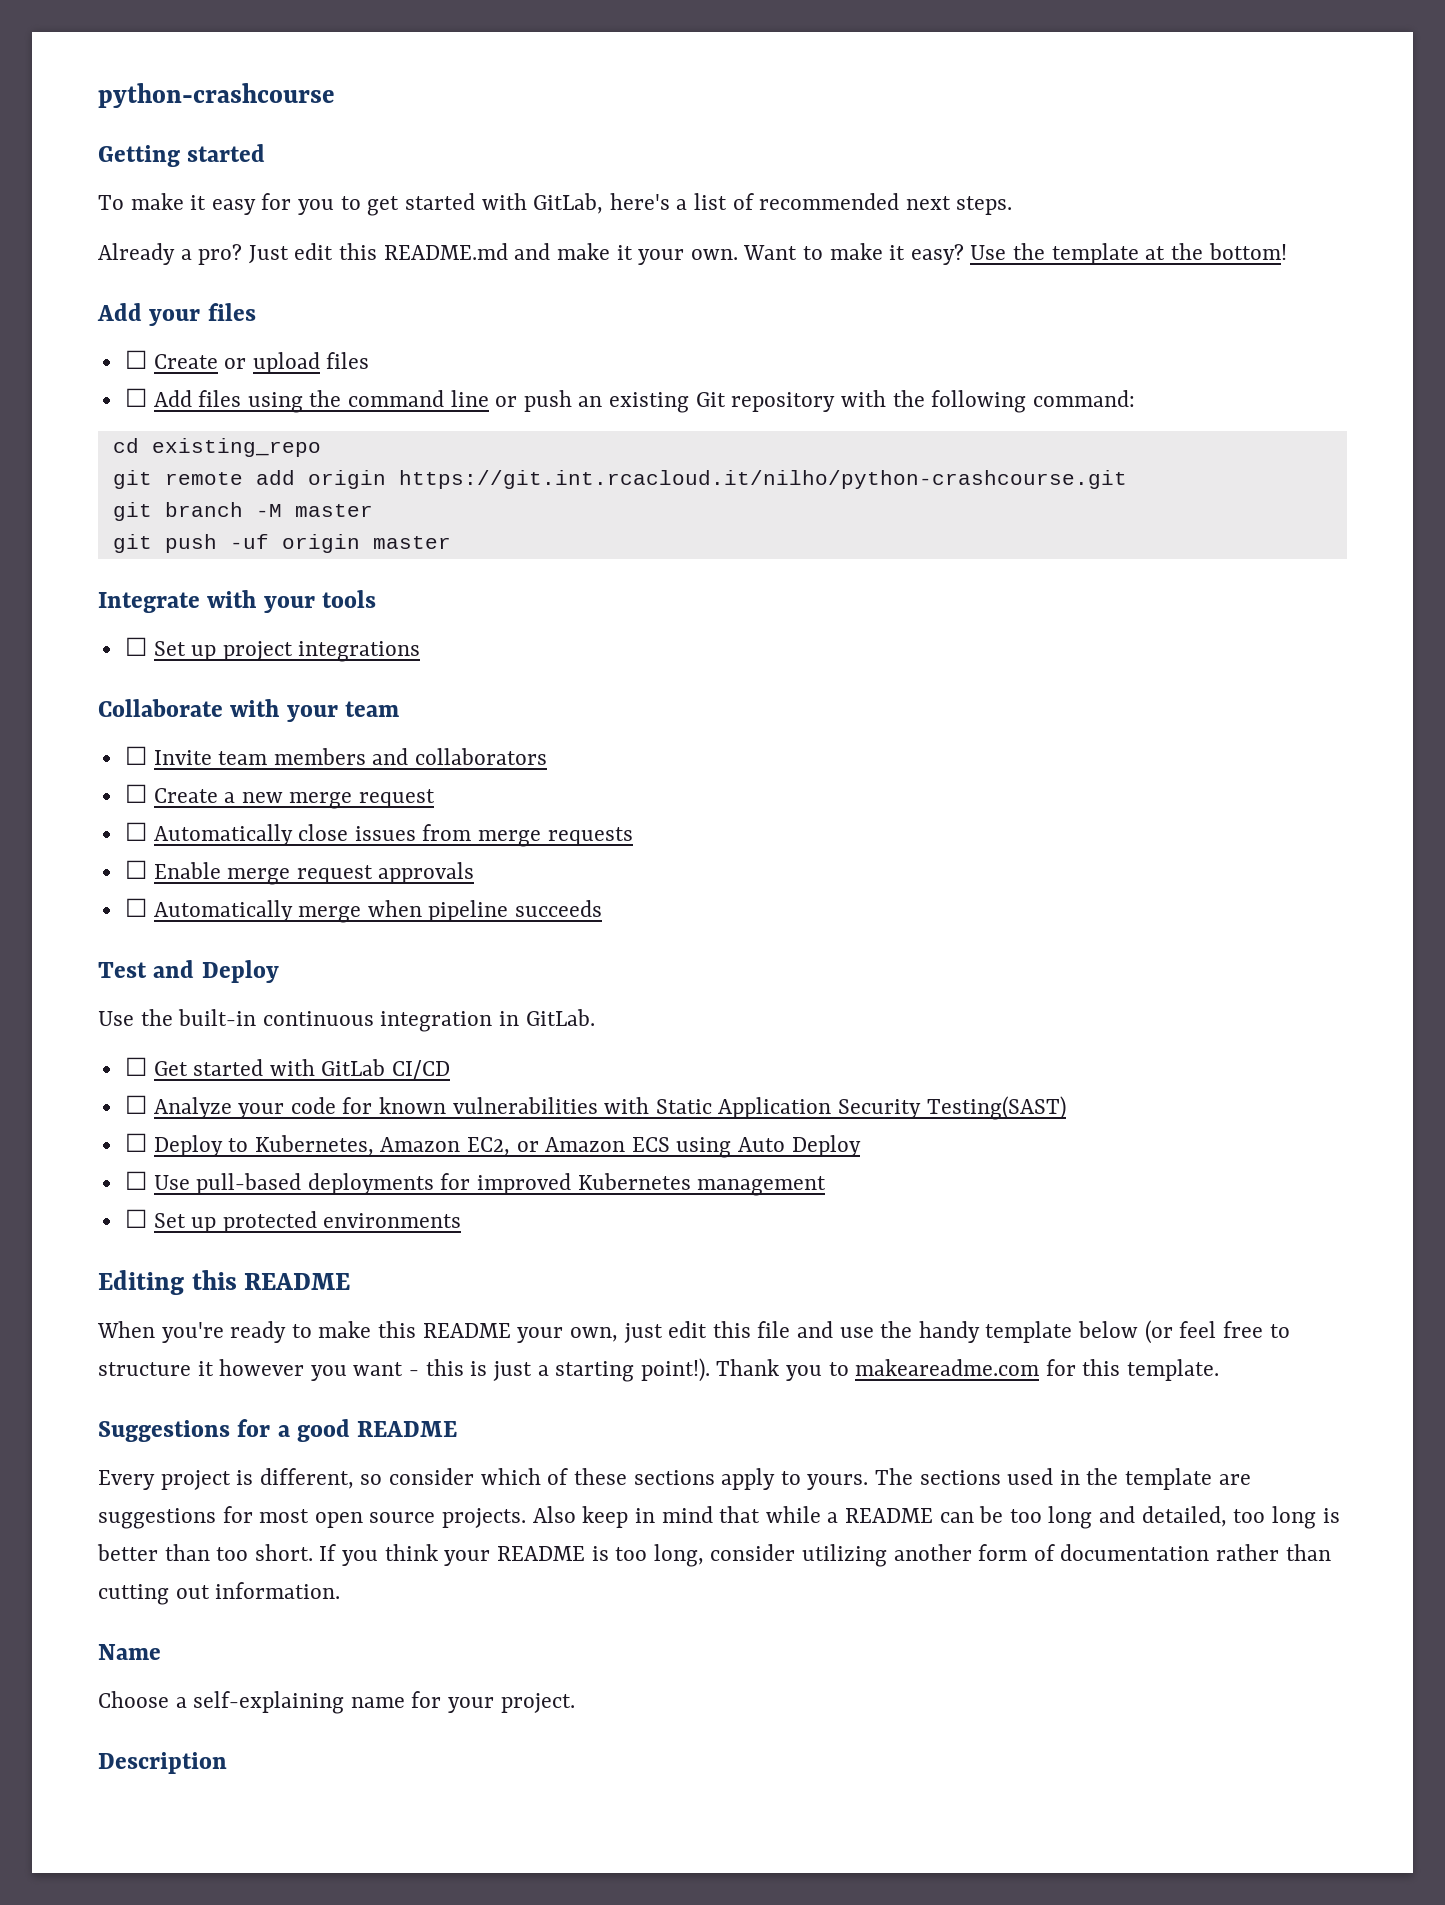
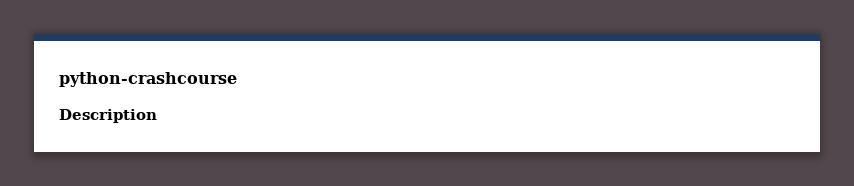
[98,144,266,167] [98,193,1013,216] [98,243,1287,265] [97,303,256,326] [124,350,370,374] [124,388,1135,413] [112,438,321,457] [112,470,1127,489] [112,502,373,521] [112,534,451,553] [98,590,376,613] [124,637,421,662] [98,699,399,722] [124,746,548,765] [124,784,436,809] [124,822,633,847] [124,860,475,885] [124,898,603,923] [98,960,279,983] [98,1009,595,1032] [124,1057,451,1079] [124,1095,1066,1120] [124,1133,861,1158] [124,1171,827,1196] [124,1209,462,1233] [98,1270,351,1295] [97,1320,1290,1344] [98,1358,1220,1382] [98,1419,458,1442] [98,1468,1251,1490] [98,1506,1340,1529] [97,1544,1331,1567] [98,1582,341,1605] [98,1644,161,1660] [98,1691,575,1714] // Getting started // To make it easy for you to get started with GitLab, here's a list of recommended next steps. // Already a pro? Just edit this README.md and make it your own. Want to make it easy? Use the template at the bottom! // Add your files // ☐ Create or upload files // ☐ Add files using the command line or push an existing Git repository with the following command: // cd existing_repo // git remote add origin https://git.int.rcacloud.it/nilho/python-crashcourse.git // git branch -M master // git push -uf origin master // Integrate with your tools // ☐ Set up project integrations // Collaborate with your team // ☐ Invite team members and collaborators // ☐ Create a new merge request // ☐ Automatically close issues from merge requests // ☐ Enable merge request approvals // ☐ Automatically merge when pipeline succeeds // Test and Deploy // Use the built-in continuous integration in GitLab. // ☐ Get started with GitLab CI/CD // ☐ Analyze your code for known vulnerabilities with Static Application Security Testing(SAST) // ☐ Deploy to Kubernetes, Amazon EC2, or Amazon ECS using Auto Deploy // ☐ Use pull-based deployments for improved Kubernetes management // ☐ Set up protected environments // Editing this README // When you're ready to make this README your own, just edit this file and use the handy template below (or feel free to structure it however you want - this is just a starting point!). Thank you to makeareadme.com for this template. // Suggestions for a good README // Every project is different, so consider which of these sections apply to yours. The sections used in the template are suggestions for most open source projects. Also keep in mind that while a README can be too long and detailed, too long is better than too short. If you think your README is too long, consider utilizing another form of documentation rather than cutting out information. // Name // Choose a self-explaining name for your project. -> (237, 79) none

